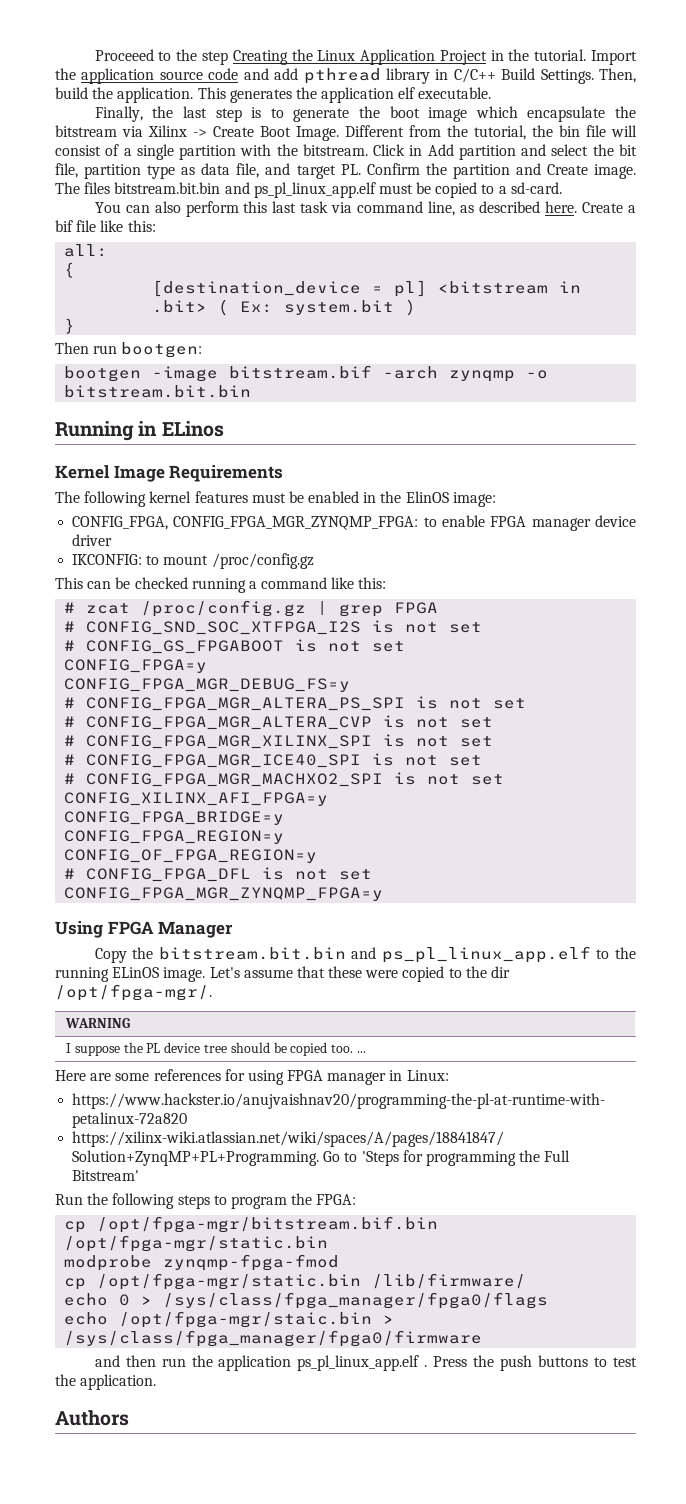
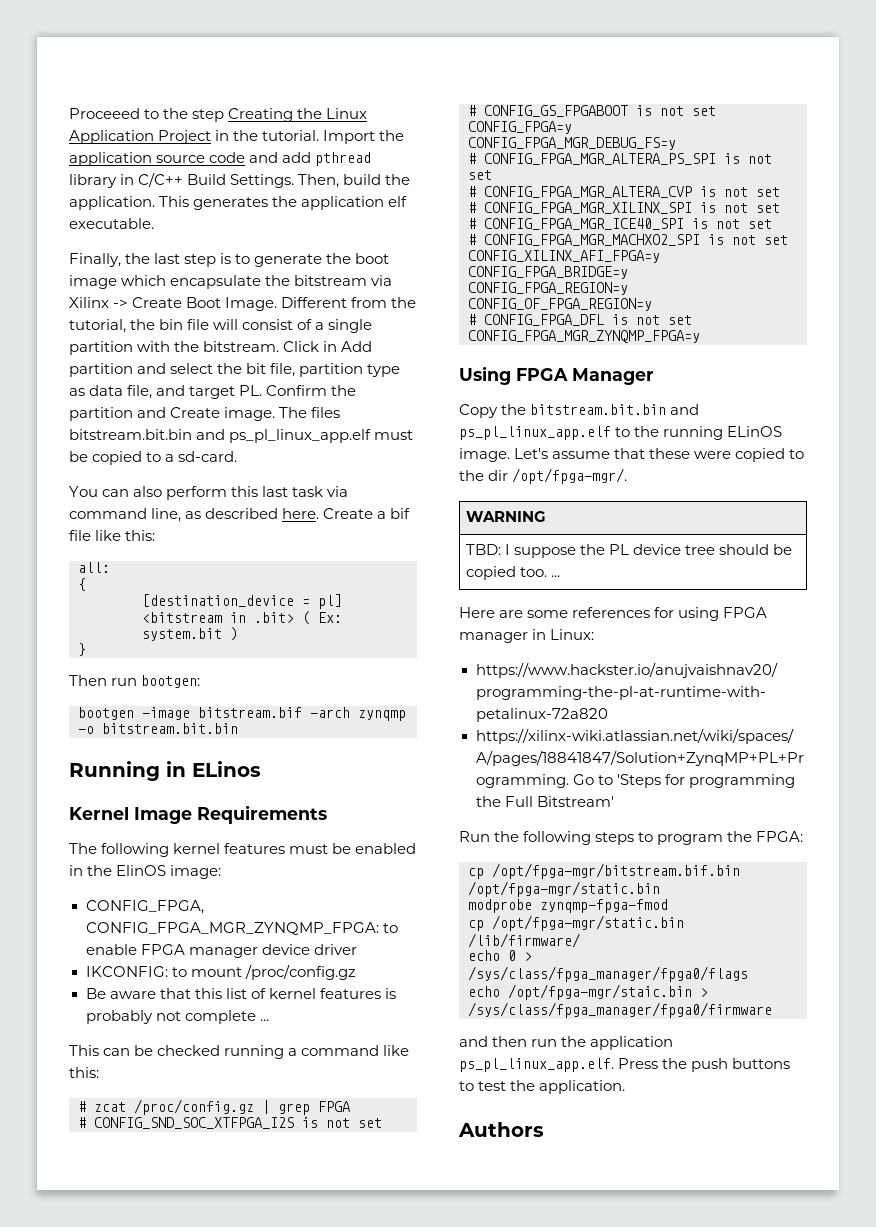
(314, 561) none -> [85,988,396,999] [85,1010,269,1024] // Be aware that this list of kernel features is probably not complete ...
(131, 1023) none -> [465,544,501,555] TBD:
[297,1355,428,1371] ps_pl_linux_app.elf . -> [459,1058,614,1072] ps_pl_linux_app.elf.

